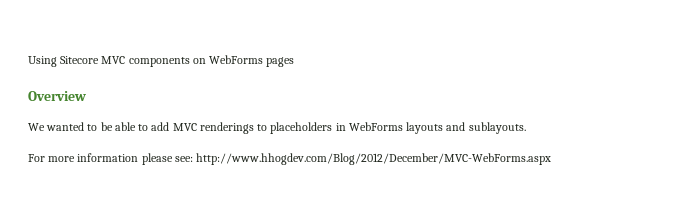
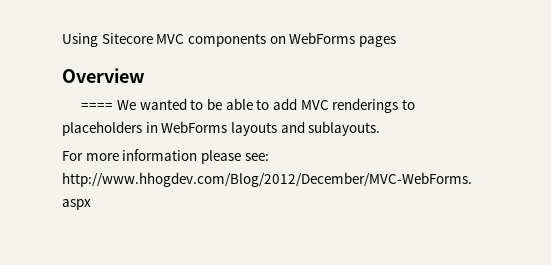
(86, 96) none -> [81,103,114,110] ====

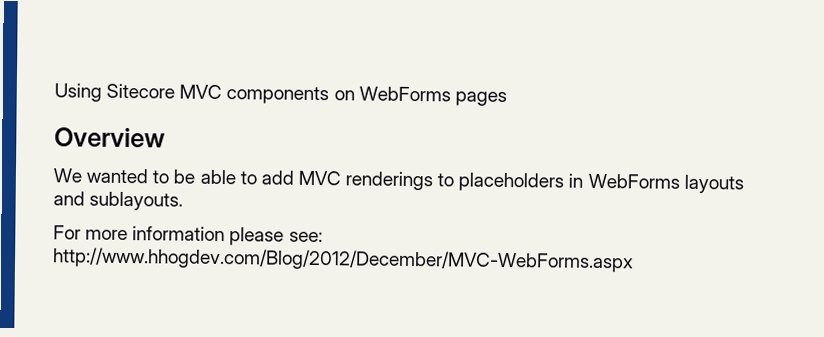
[81,103,114,110] ==== -> (166, 137) none

